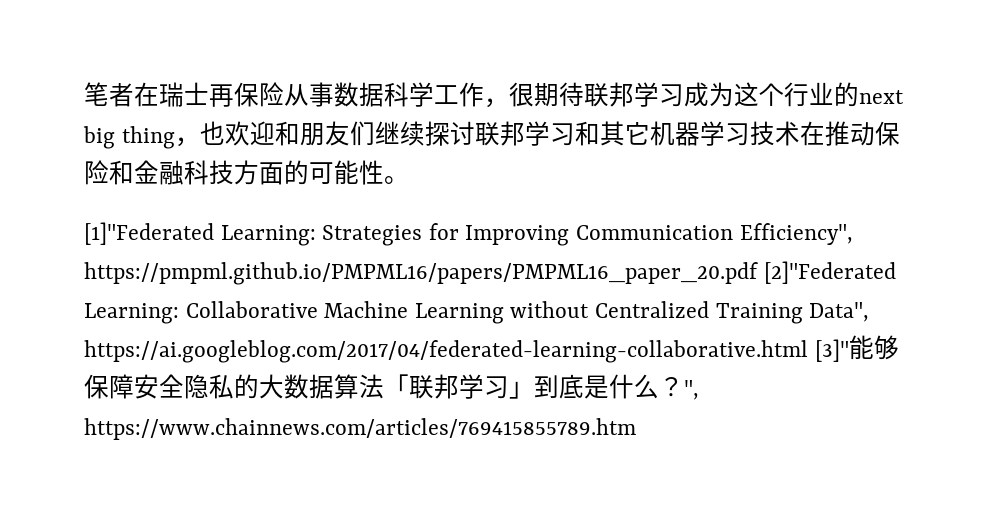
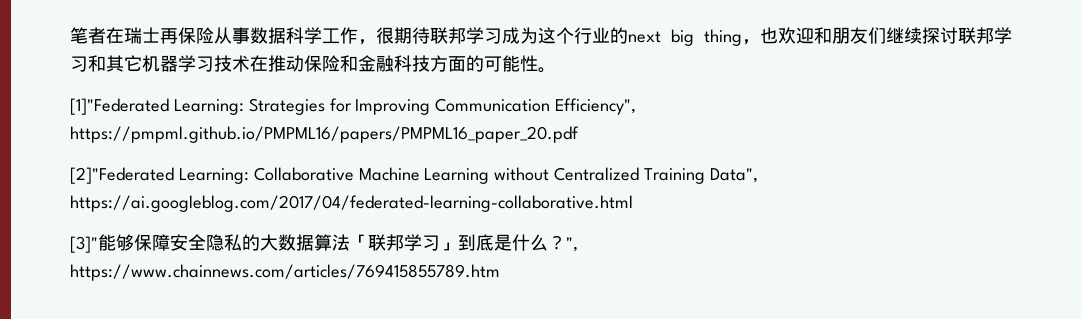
(758, 273) none -> (579, 134) //
(808, 351) none -> (633, 203) //

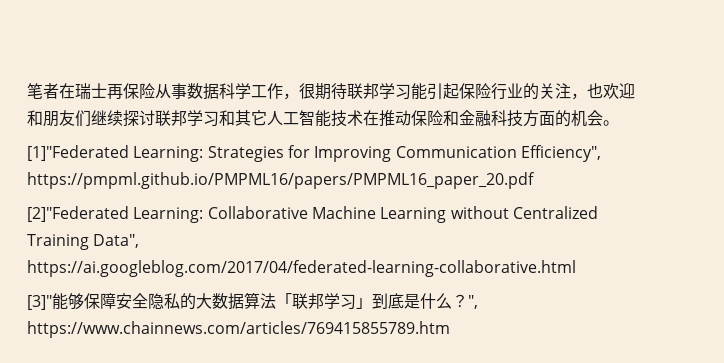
[502,27,742,46] 成为这个行业的next big thing -> [411,83,571,100] 能引起保险行业的关注
[142,55,214,72] 机器学习 -> [267,110,331,127] 人工智能
[484,55,538,72] 可能性 -> [571,110,603,127] 机会

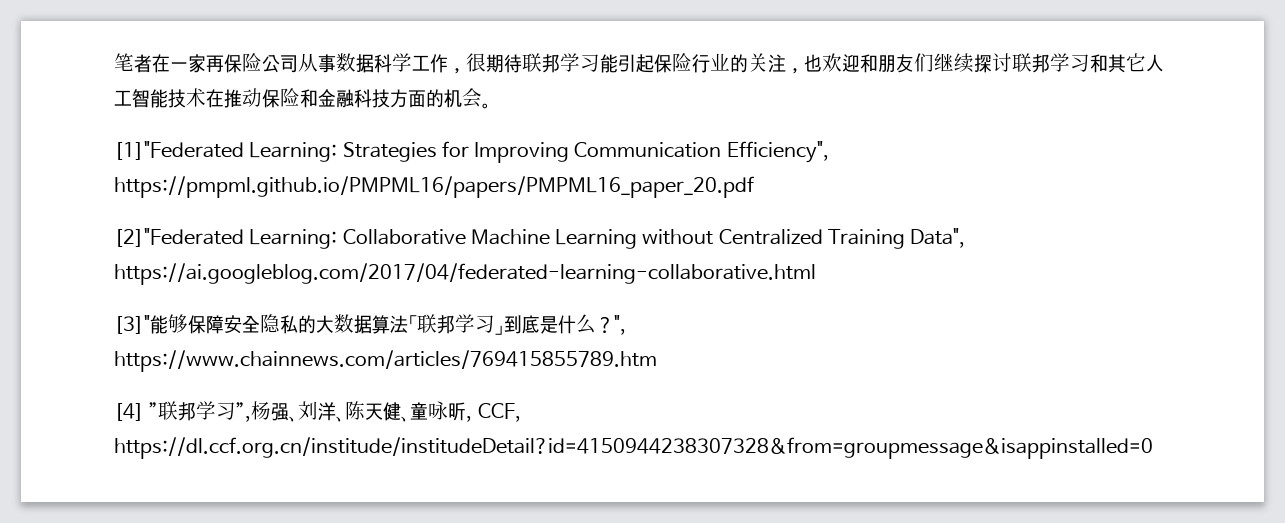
[75,83,155,100] 瑞士再保险 -> [170,53,298,73] 一家再保险公司
(450, 329) none -> [114,401,521,422] [114,437,1153,459] // [4] ”联邦学习”,杨强、刘洋、陈天健、童咏昕, CCF, https://dl.ccf.org.cn/institude/institudeDetail?id=4150944238307328&from=groupmessage&isappinstalled=0

